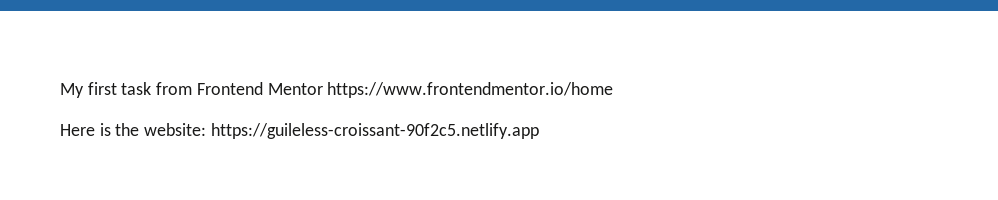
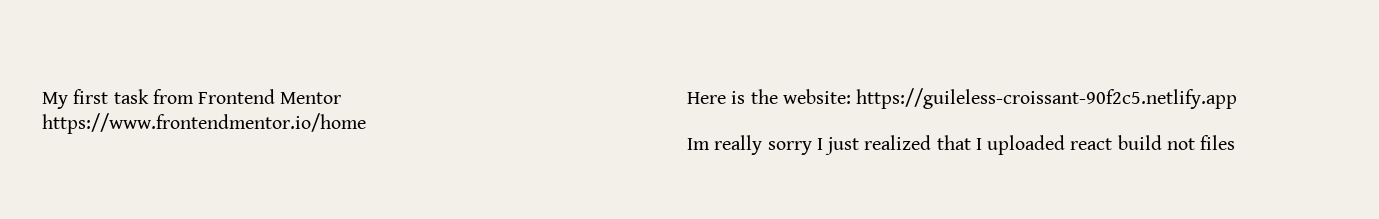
(539, 131) none -> [687,135,1236,155] // Im really sorry I just realized that I uploaded react build not files

